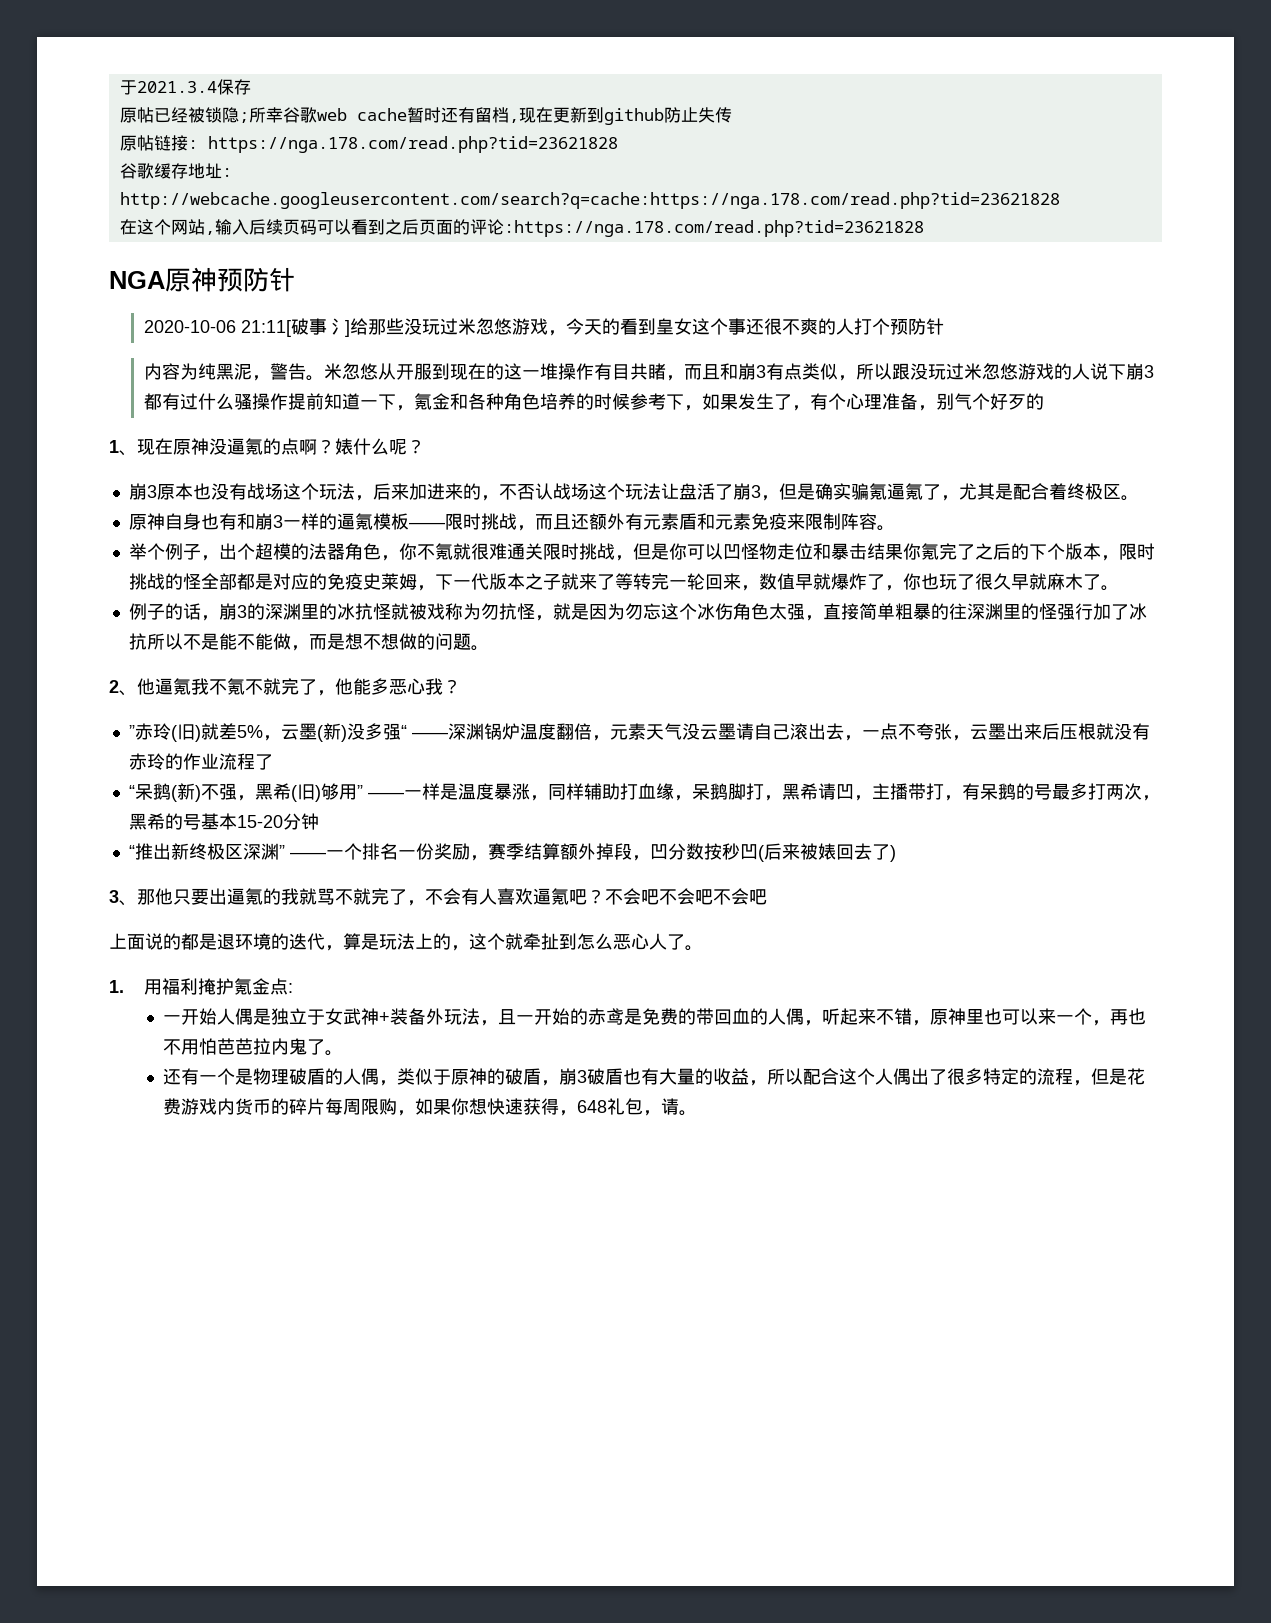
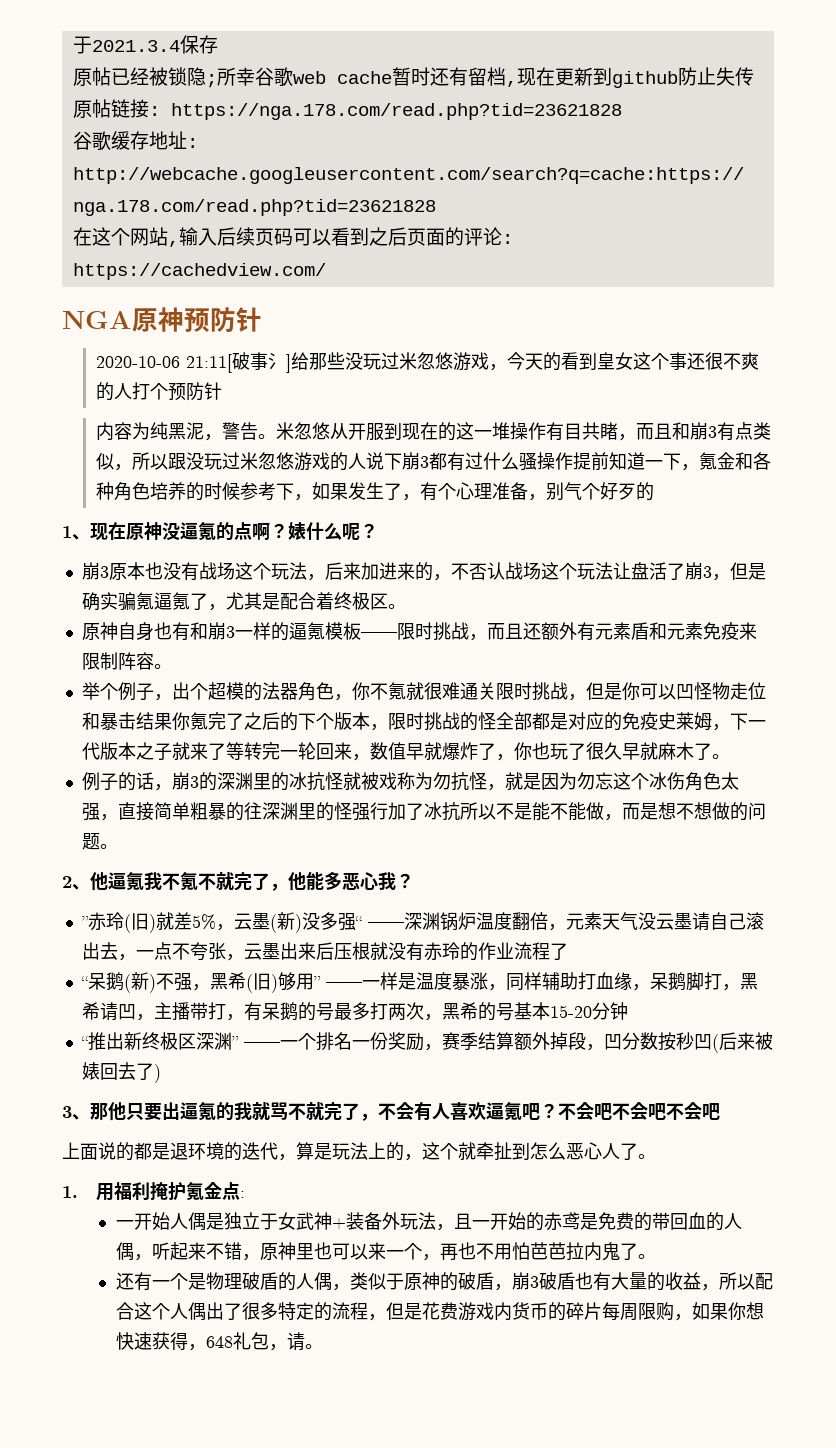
[503,220,924,237] :https://nga.178.com/read.php?tid=23621828 -> [501,234,513,244] [72,263,326,280] : https://cachedview.com/

